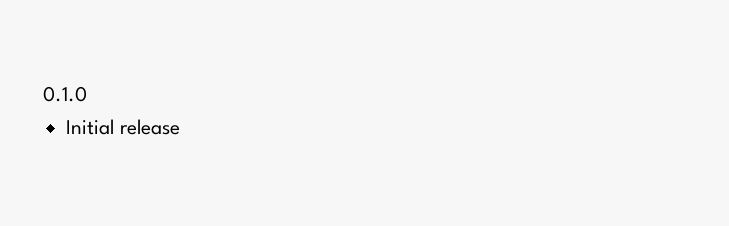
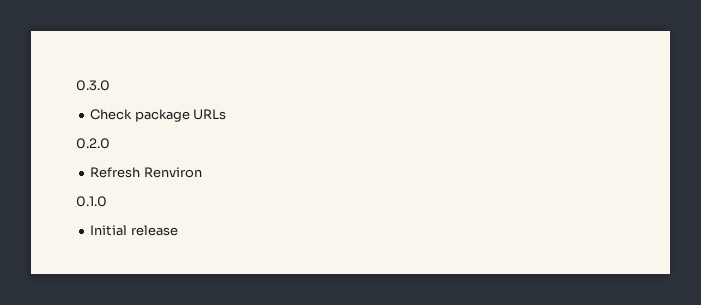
(43, 94) none -> [76,80,110,91] [90,109,227,122] [76,138,110,149] [90,167,202,178] 0.3.0 // Check package URLs // 0.2.0 // Refresh Renviron //

